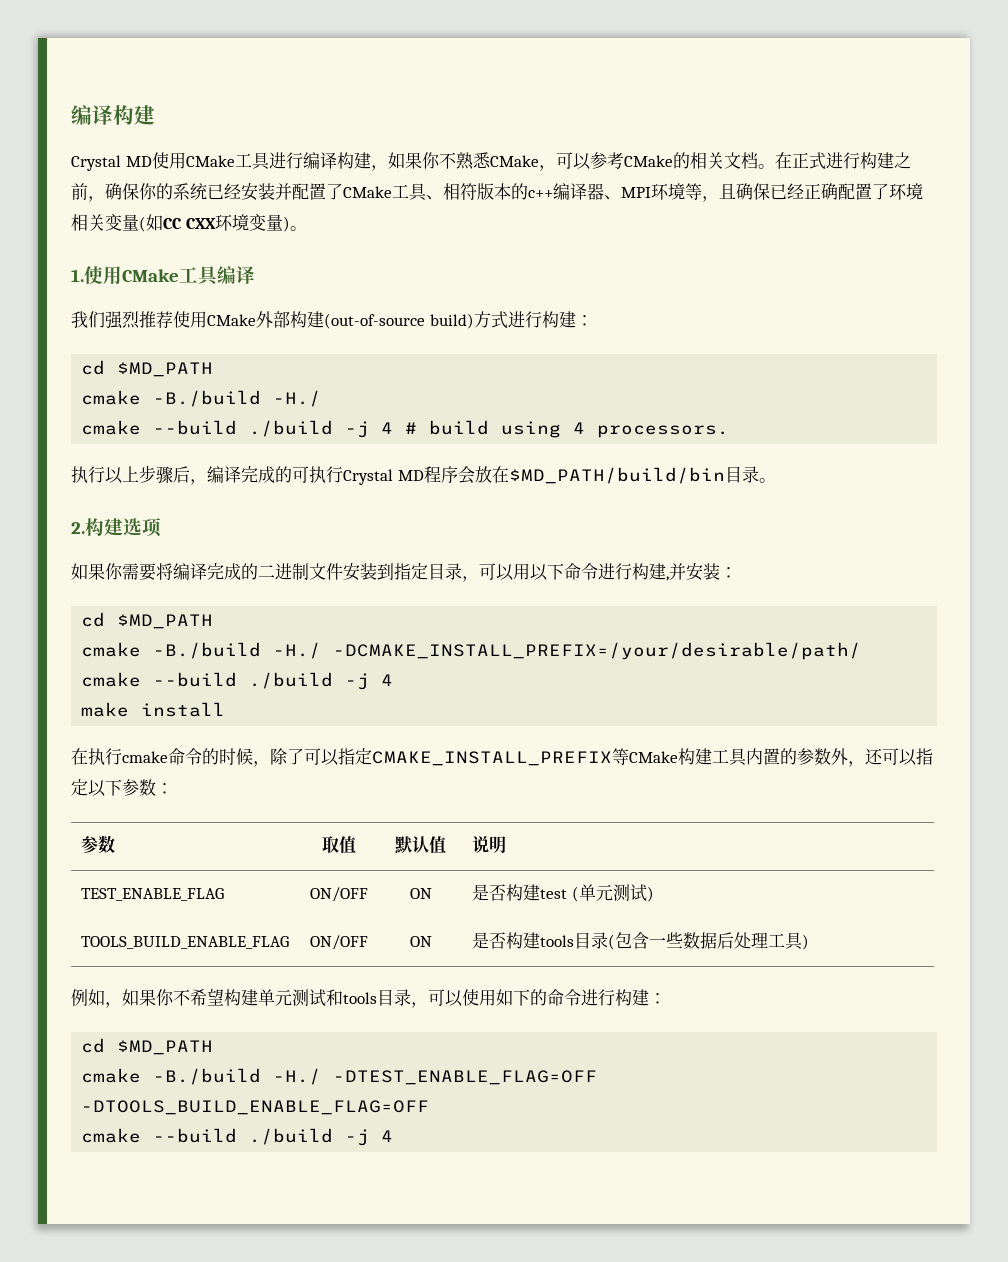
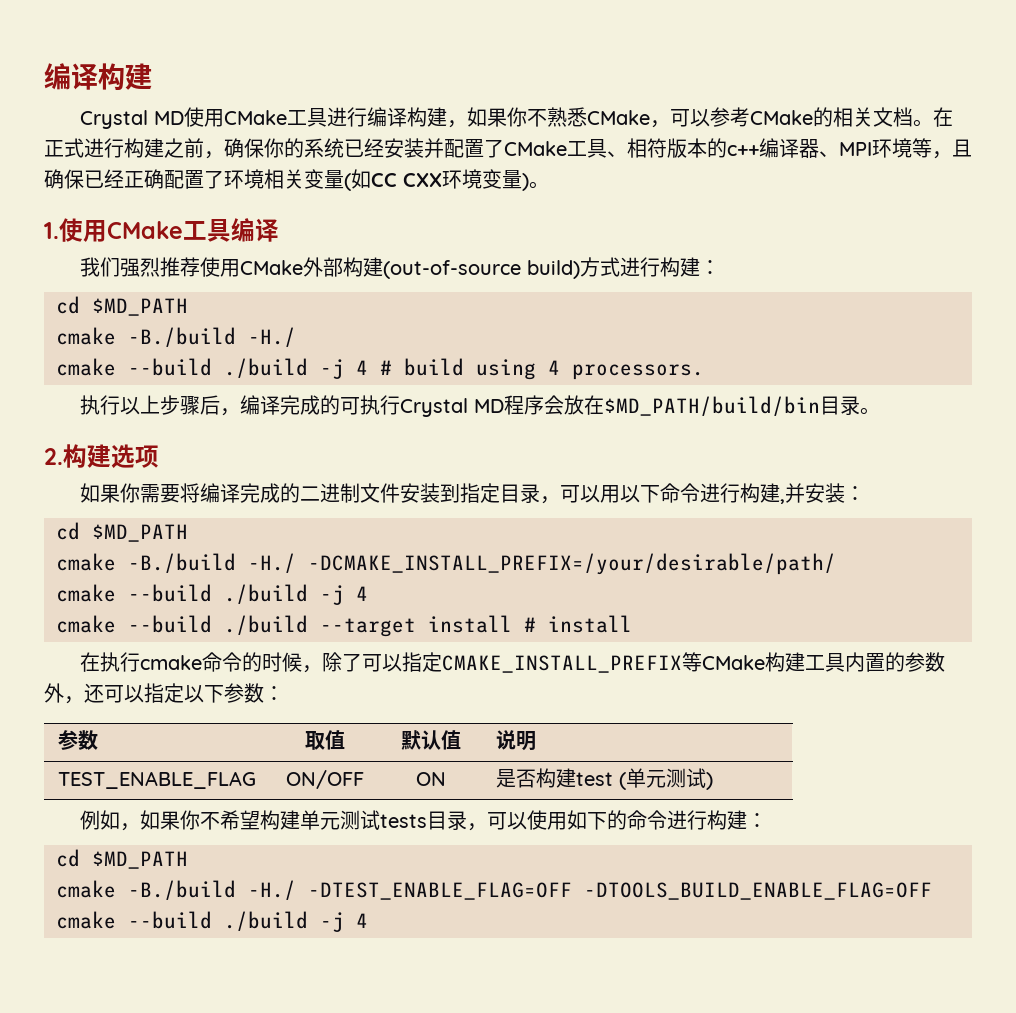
[81,702,130,717] make -> [56,615,536,637] cmake --build ./build --target install #
[80,936,289,949] [310,935,368,950] [409,936,432,947] [471,932,809,950] // TOOLS_BUILD_ENABLE_FLAG | ON/OFF | ON | 是否构建tools目录(包含一些数据后处理工具) -> (714, 781) none
[326,989,377,1006] 和tools -> [379,814,427,828] tests

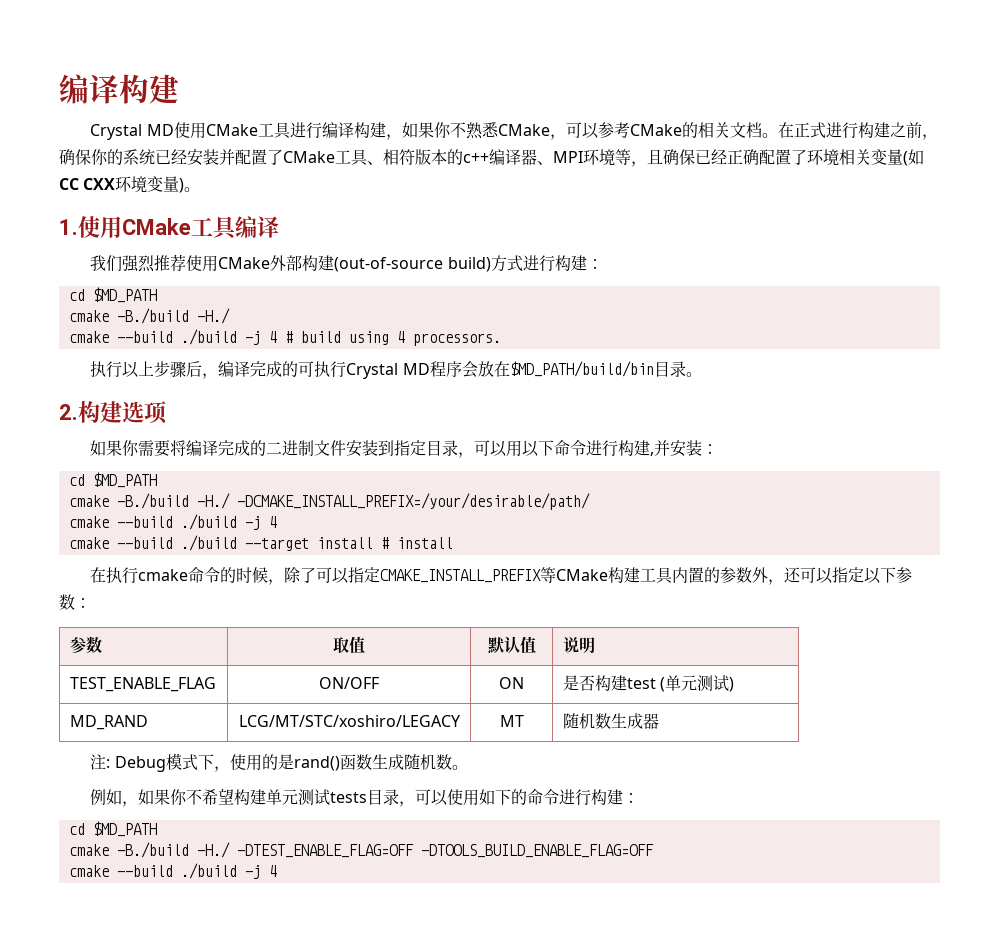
(714, 781) none -> [69,715,148,730] [238,715,461,727] [499,715,524,727] [562,713,659,729] [90,753,468,772] // MD_RAND | LCG/MT/STC/xoshiro/LEGACY | MT | 随机数生成器 // 注: Debug模式下，使用的是rand()函数生成随机数。

